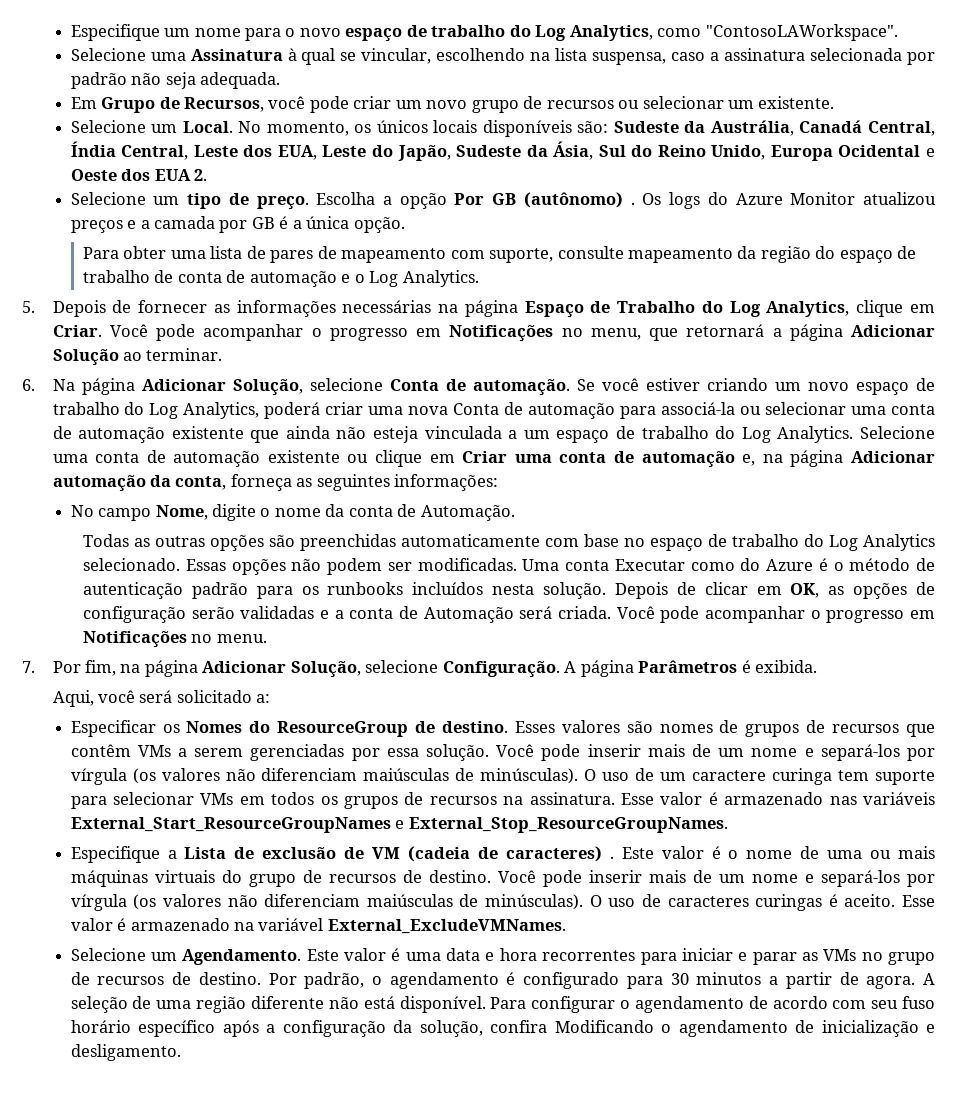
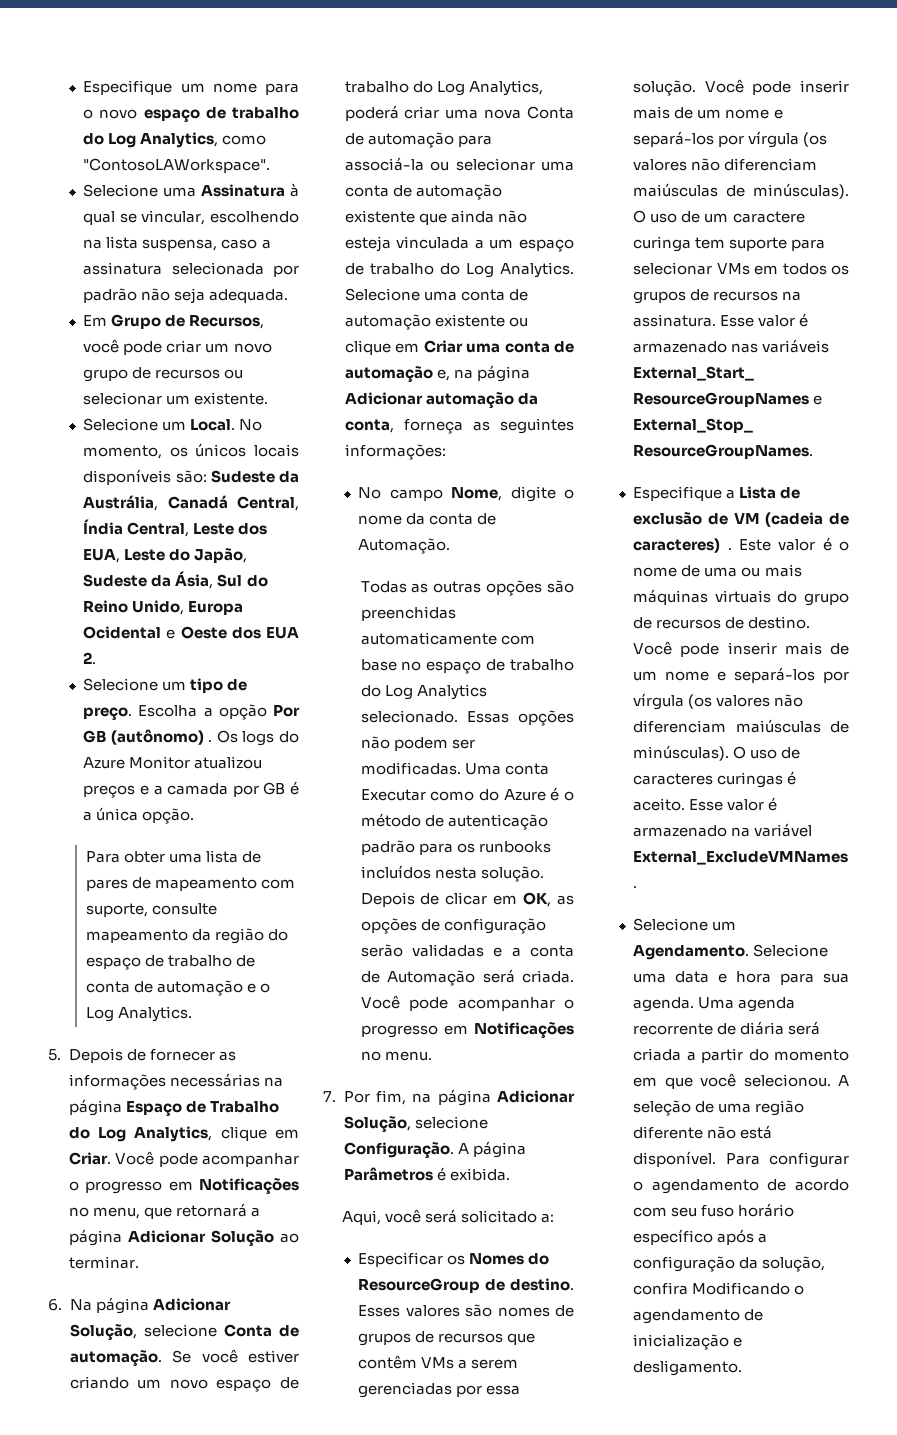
[306,948,401,961] Este valor é -> [753,944,829,957] Selecione
[542,948,936,965] [70,972,916,989] recorrentes para iniciar e parar as VMs no grupo de recursos de destino. Por padrão, o agendamento é configurado para 30 minutos a partir de agora. -> [780,973,849,985] [633,997,796,1012] [633,1021,821,1035] [633,1048,849,1063] [633,1073,831,1089] para sua agenda. Uma agenda recorrente de diária será criada a partir do momento em que você selecionou.

